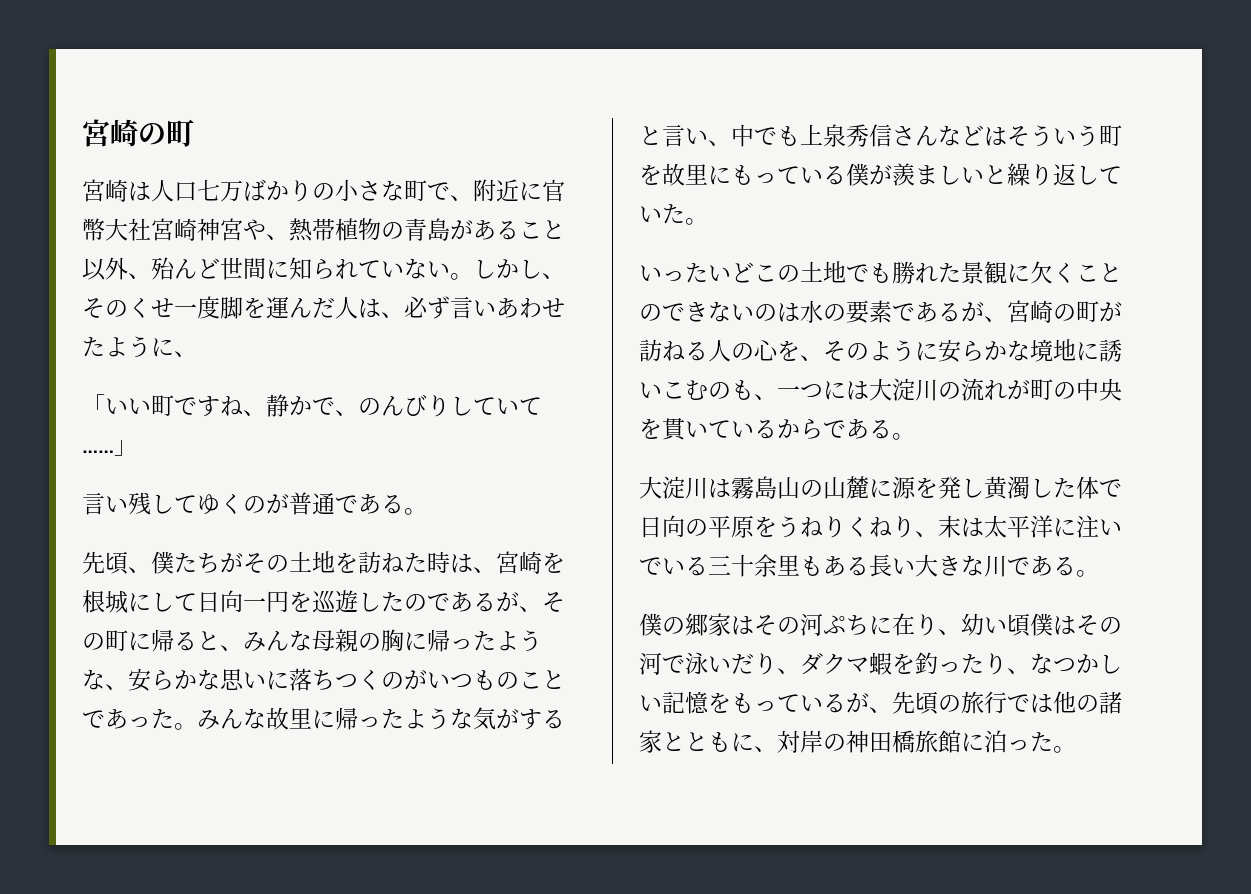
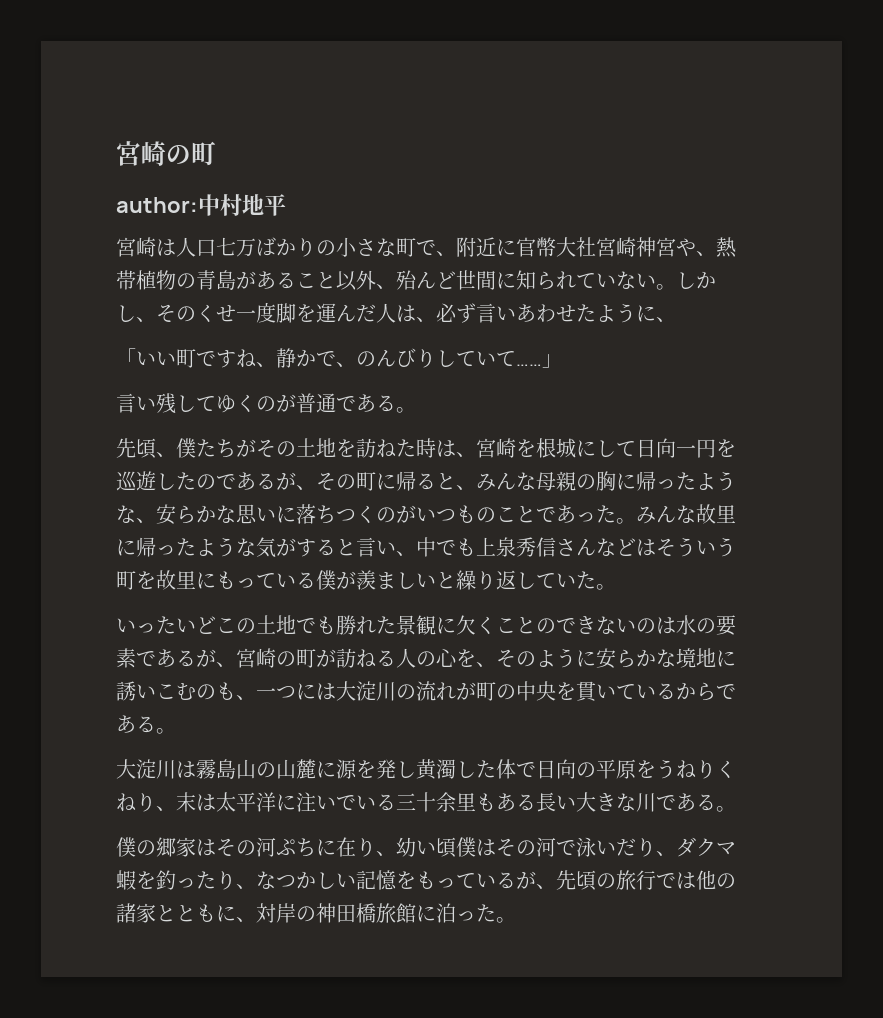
[82,119,194,147] 宮崎の町 -> [116,141,216,166] [116,194,286,216] 宮崎の町 // author:中村地平

